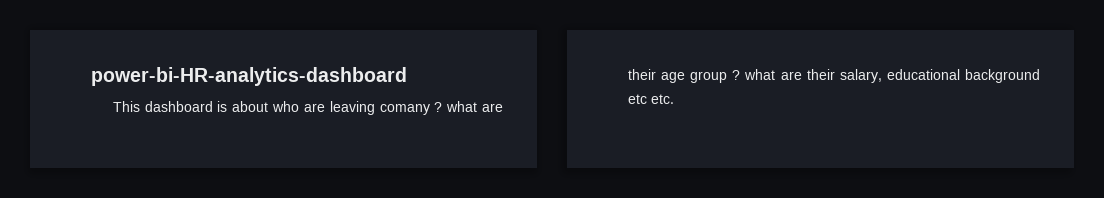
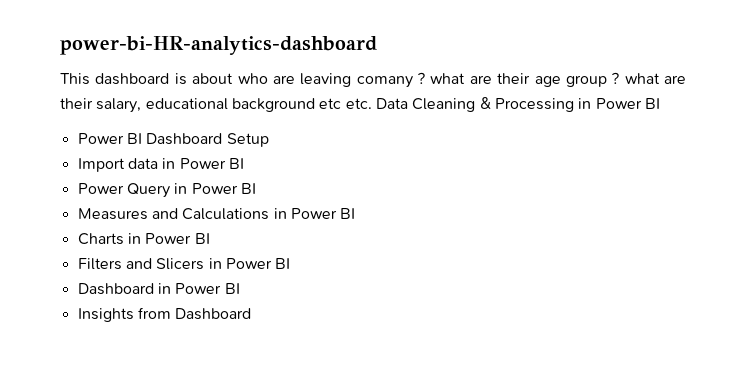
(674, 99) none -> [375,97,660,112] [77,133,269,147] [77,158,244,172] [77,183,256,198] [77,208,356,220] [77,233,210,245] [77,258,291,270] [77,283,240,295] [77,307,252,322] Data Cleaning & Processing in Power BI // Power BI Dashboard Setup // Import data in Power BI // Power Query in Power BI // Measures and Calculations in Power BI // Charts in Power BI // Filters and Slicers in Power BI // Dashboard in Power BI // Insights from Dashboard

